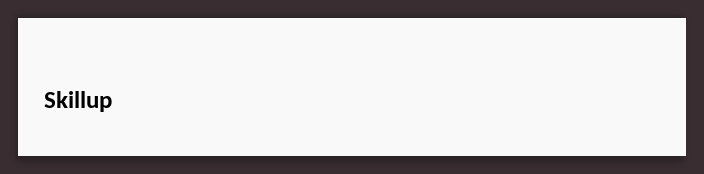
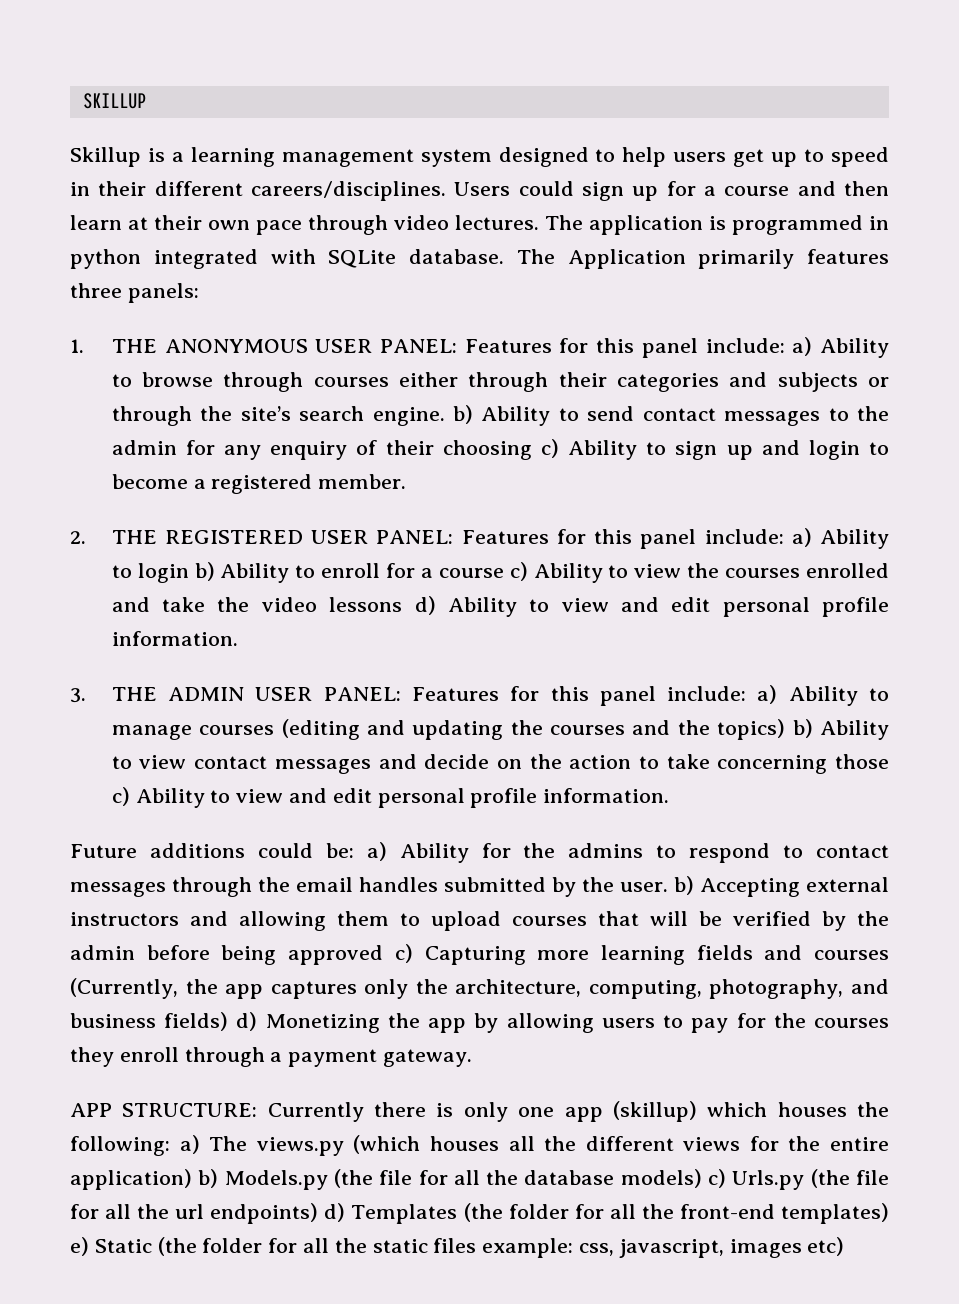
[44,91,112,112] Skillup -> [82,93,146,109] [70,147,889,167] [70,181,890,201] [70,215,889,235] [70,249,889,269] [70,283,199,303] [70,337,889,358] [111,372,889,392] [111,405,890,426] [111,439,889,460] [111,474,407,494] [70,528,889,549] [111,562,889,583] [111,596,889,617] [111,631,238,646] [70,685,890,706] [111,719,889,740] [111,754,889,774] [111,787,670,808] [70,842,889,863] [70,876,890,897] [70,911,889,931] [70,944,890,965] [70,978,889,999] [70,1012,890,1033] [70,1047,473,1067] [70,1101,890,1122] [70,1135,889,1156] [70,1169,889,1190] [70,1203,889,1224] [70,1237,845,1258] SKILLUP // Skillup is a learning management system designed to help users get up to speed in their different careers/disciplines. Users could sign up for a course and then learn at their own pace through video lectures. The application is programmed in python integrated with SQLite database. The Application primarily features three panels: // 1. THE ANONYMOUS USER PANEL: Features for this panel include: a) Ability to browse through courses either through their categories and subjects or through the site’s search engine. b) Ability to send contact messages to the admin for any enquiry of their choosing c) Ability to sign up and login to become a registered member. // 2. THE REGISTERED USER PANEL: Features for this panel include: a) Ability to login b) Ability to enroll for a course c) Ability to view the courses enrolled and take the video lessons d) Ability to view and edit personal profile information. // 3. THE ADMIN USER PANEL: Features for this panel include: a) Ability to manage courses (editing and updating the courses and the topics) b) Ability to view contact messages and decide on the action to take concerning those c) Ability to view and edit personal profile information. // Future additions could be: a) Ability for the admins to respond to contact messages through the email handles submitted by the user. b) Accepting external instructors and allowing them to upload courses that will be verified by the admin before being approved c) Capturing more learning fields and courses (Currently, the app captures only the architecture, computing, photography, and business fields) d) Monetizing the app by allowing users to pay for the courses they enroll through a payment gateway. // APP STRUCTURE: Currently there is only one app (skillup) which houses the following: a) The views.py (which houses all the different views for the entire application) b) Models.py (the file for all the database models) c) Urls.py (the file for all the url endpoints) d) Templates (the folder for all the front-end templates) e) Static (the folder for all the static files example: css, javascript, images etc)

